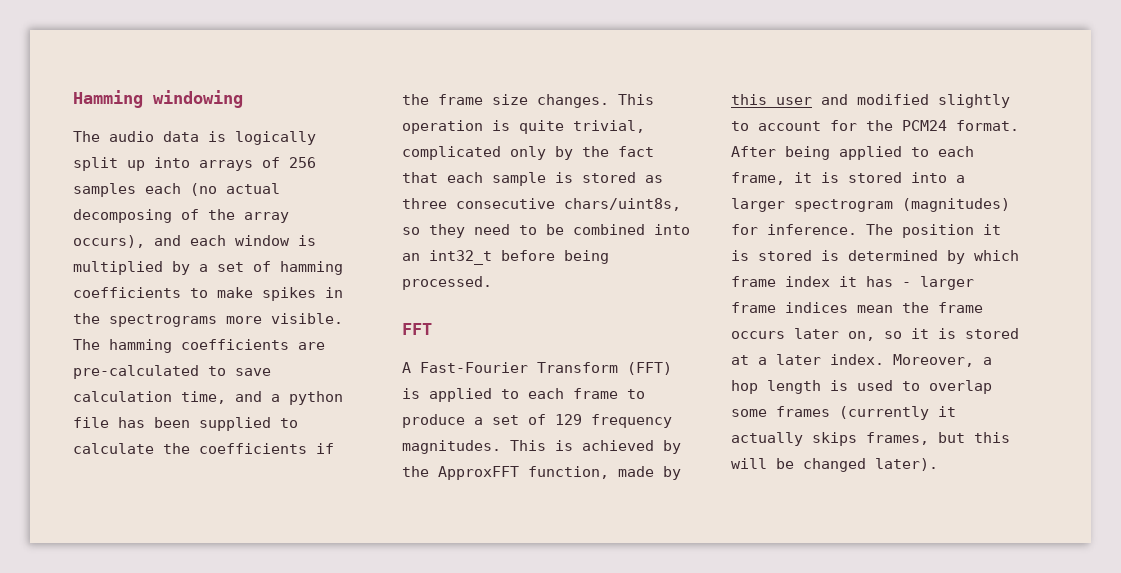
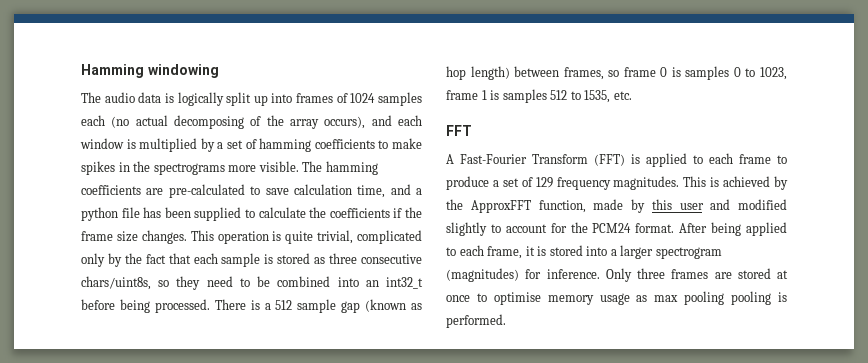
[199,157,316,171] arrays of 256 -> [296,93,376,103] frames of 1024
(492, 283) none -> [214,299,422,313] [446,66,787,80] [446,89,632,103] There is a 512 sample gap (known as hop length) between frames, so frame 0 is samples 0 to 1023, frame 1 is samples 512 to 1535, etc.
[866,224,1001,238] [731,250,1019,264] [731,276,974,290] [731,302,983,313] [731,328,1019,341] [731,354,992,367] [731,380,992,394] [731,406,956,420] [731,432,1010,446] [731,458,938,472] The position it is stored is determined by which frame index it has - larger frame indices mean the frame occurs later on, so it is stored at a later index. Moreover, a hop length is used to overlap some frames (currently it actually skips frames, but this will be changed later). -> [605,268,788,282] [446,291,787,305] [446,314,506,328] Only three frames are stored at once to optimise memory usage as max pooling pooling is performed.

